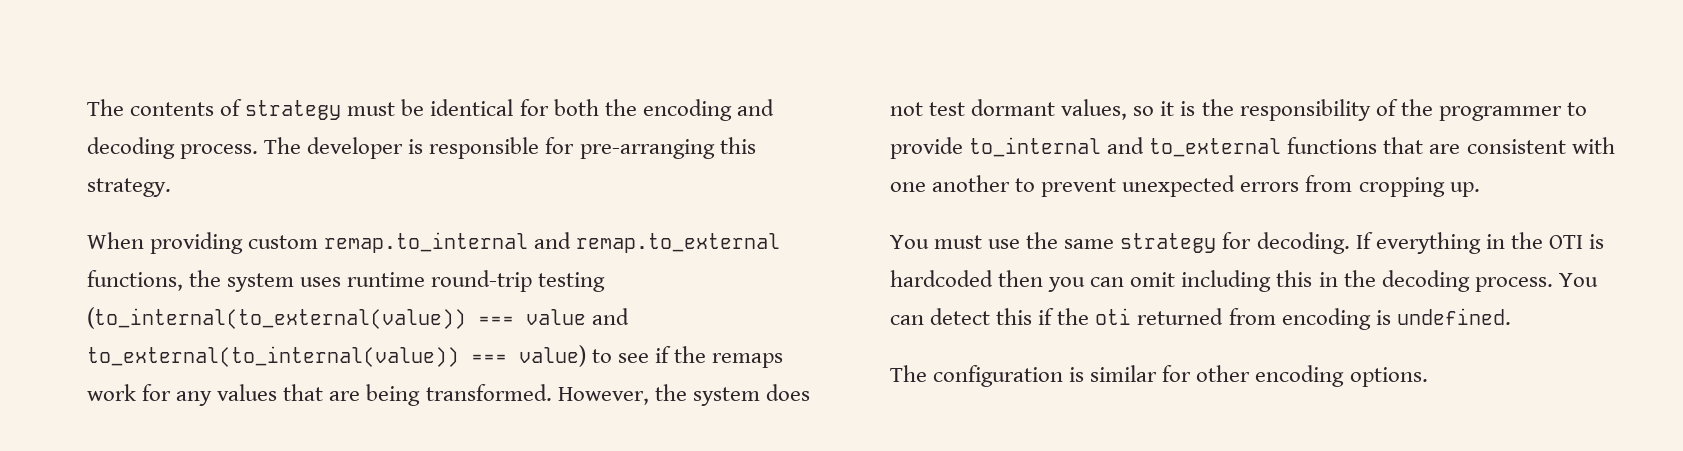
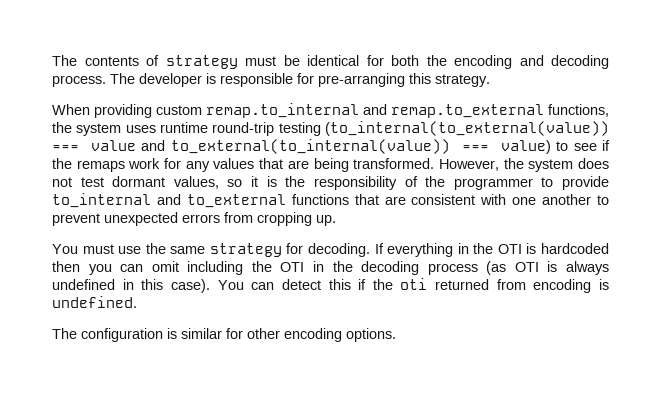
[1276,270,1313,287] this -> [251,261,305,272] the OTI
[1474,277,1553,292] process. -> [427,261,609,275] [52,279,210,293] process (as OTI is always undefined in this case).

